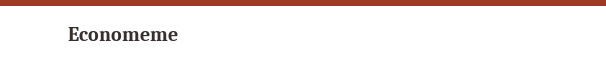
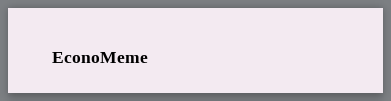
[68,27,178,41] Economeme -> [52,52,148,63] EconoMeme

